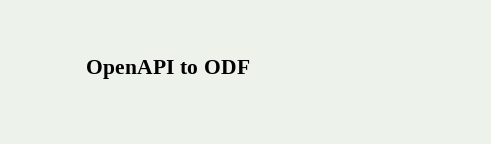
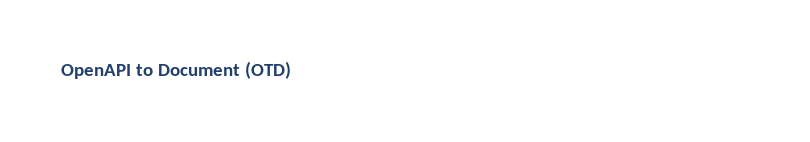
[203,60,250,74] ODF -> [157,61,291,79] Document (OTD)

